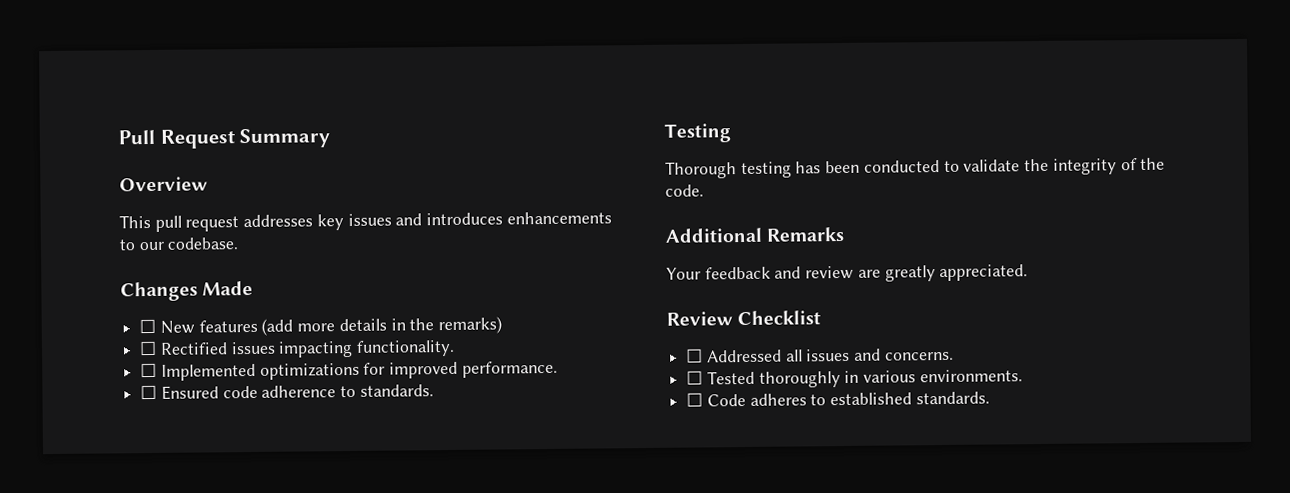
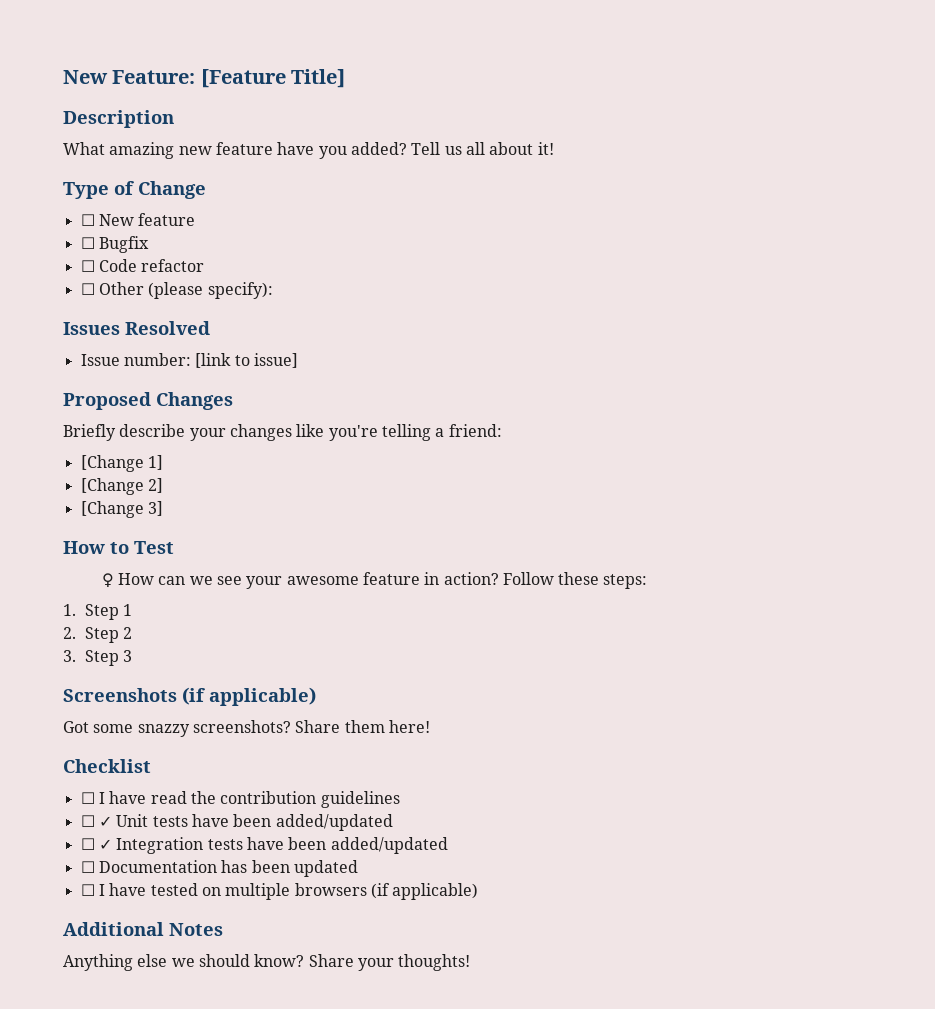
[118,128,331,149] [119,176,208,192] [119,211,612,232] [119,237,240,251] [120,280,254,302] [139,316,503,336] [139,339,456,358] [140,360,558,381] [140,384,434,400] [664,123,731,143] [665,157,1166,179] [665,184,704,197] [665,226,845,243] [666,264,1029,282] [666,310,822,326] [686,348,954,363] [686,369,1023,388] [686,391,990,407] Pull Request Summary // Overview // This pull request addresses key issues and introduces enhancements to our codebase. // Changes Made // ☐ New features (add more details in the remarks) // ☐ Rectified issues impacting functionality. // ☐ Implemented optimizations for improved performance. // ☐ Ensured code adherence to standards. // Testing // Thorough testing has been conducted to validate the integrity of the code. // Additional Remarks // Your feedback and review are greatly appreciated. // Review Checklist // ☐ Addressed all issues and concerns. // ☐ Tested thoroughly in various environments. // ☐ Code adheres to established standards. -> [63,69,346,88] [63,110,174,128] [63,142,554,159] [63,181,206,199] [80,213,196,226] [80,236,149,253] [80,259,205,272] [80,282,273,299] [63,321,210,335] [80,353,298,368] [63,392,233,410] [63,424,502,441] [80,455,163,472] [80,478,163,495] [80,501,163,518] [63,541,174,554] [101,572,648,589] [63,604,132,620] [63,627,132,643] [63,650,132,666] [63,687,316,706] [63,720,430,737] [63,759,151,773] [80,791,400,808] [80,814,393,831] [80,837,448,854] [80,860,358,877] [80,883,479,900] [63,922,223,936] [63,954,471,971] New Feature: [Feature Title] // Description // What amazing new feature have you added? Tell us all about it! // Type of Change // ☐ New feature // ☐ Bugfix // ☐ Code refactor // ☐ Other (please specify): // Issues Resolved // Issue number: [link to issue] // Proposed Changes // Briefly describe your changes like you're telling a friend: // [Change 1] // [Change 2] // [Change 3] // How to Test // ♀ How can we see your awesome feature in action? Follow these steps: // 1. Step 1 // 2. Step 2 // 3. Step 3 // Screenshots (if applicable) // Got some snazzy screenshots? Share them here! // Checklist // ☐ I have read the contribution guidelines // ☐ ✓ Unit tests have been added/updated // ☐ ✓ Integration tests have been added/updated // ☐ Documentation has been updated // ☐ I have tested on multiple browsers (if applicable) // Additional Notes // Anything else we should know? Share your thoughts!

